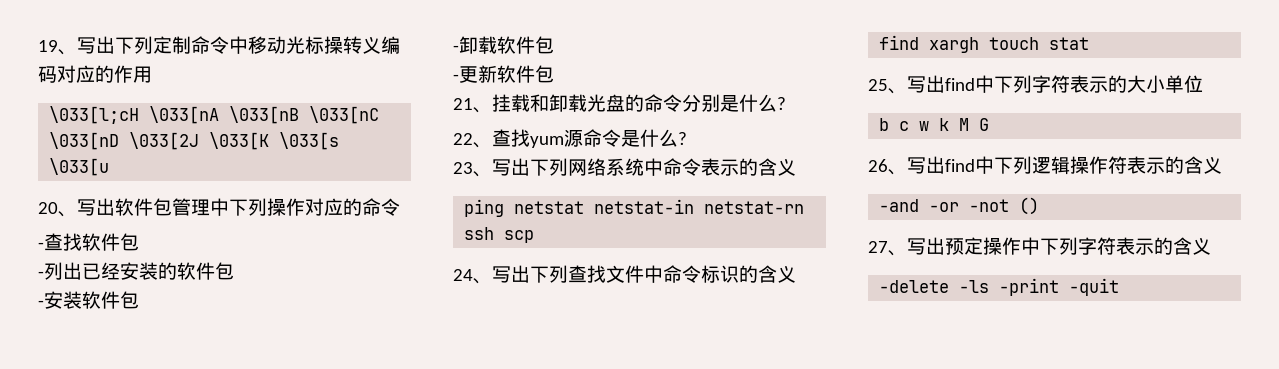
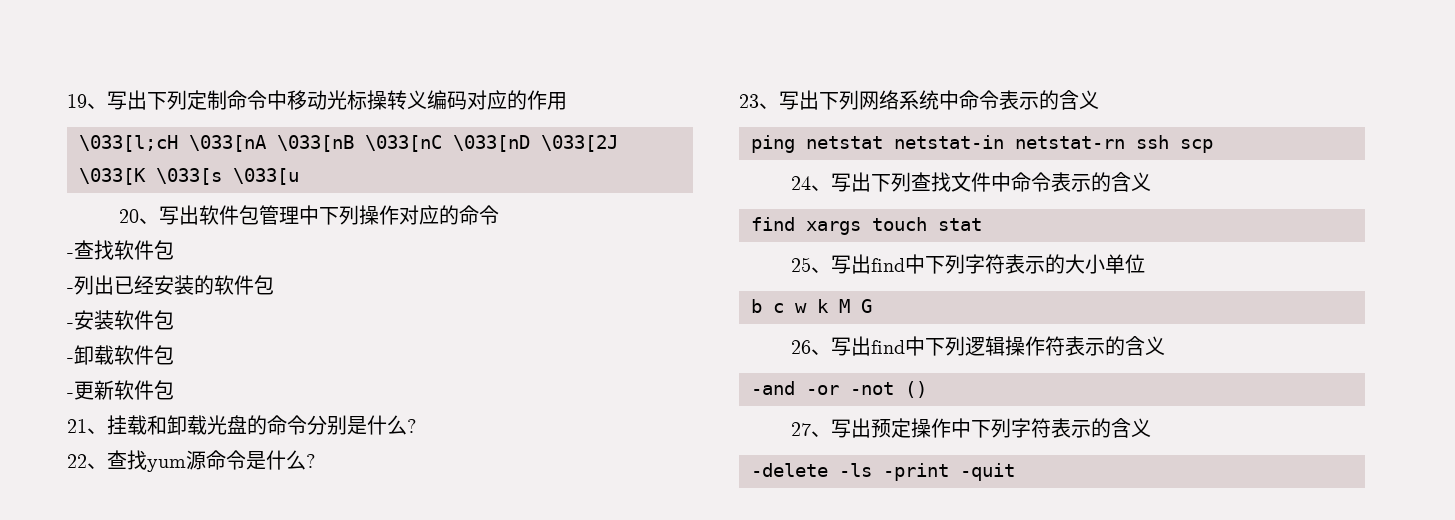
[701,265,739,283] 标识 -> [1050,172,1091,192] 表示
[929,37,980,53] xargh -> [806,221,861,235] xargs

